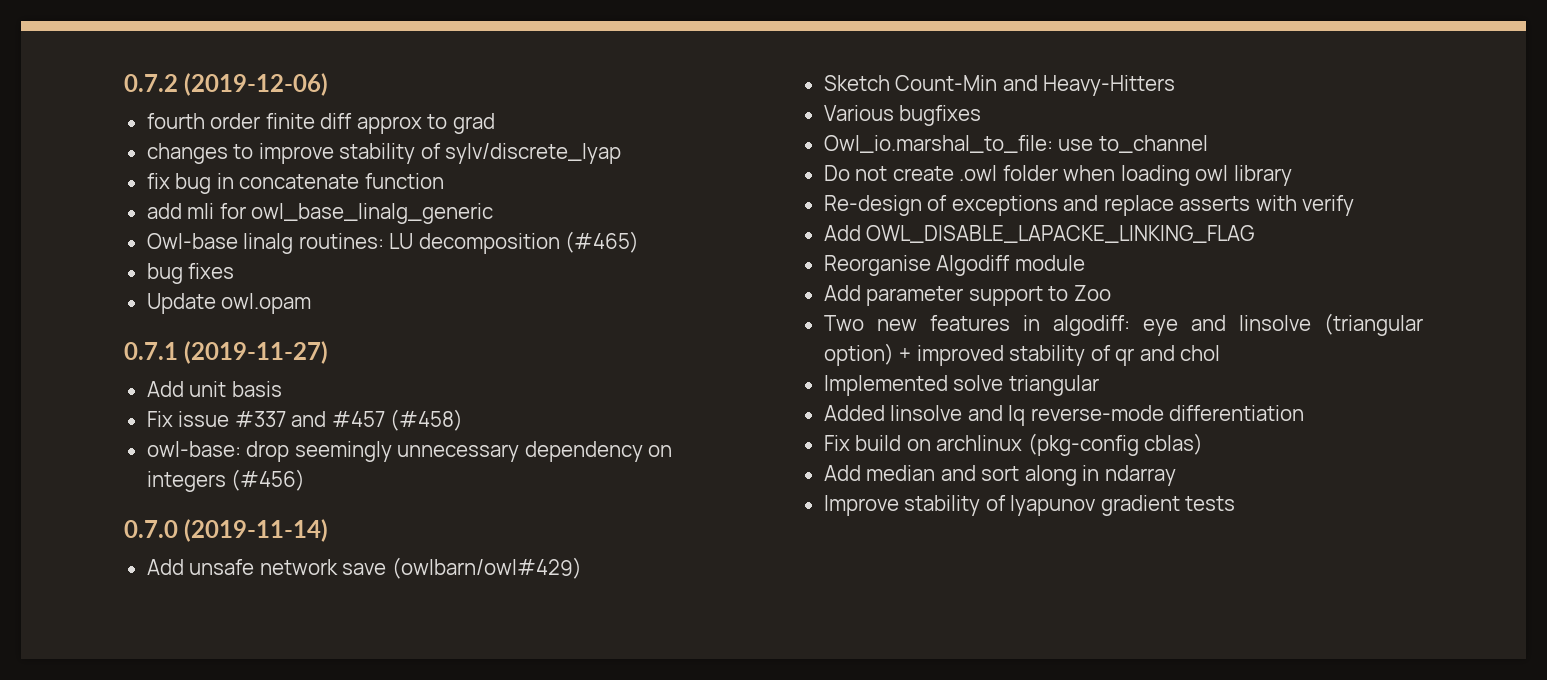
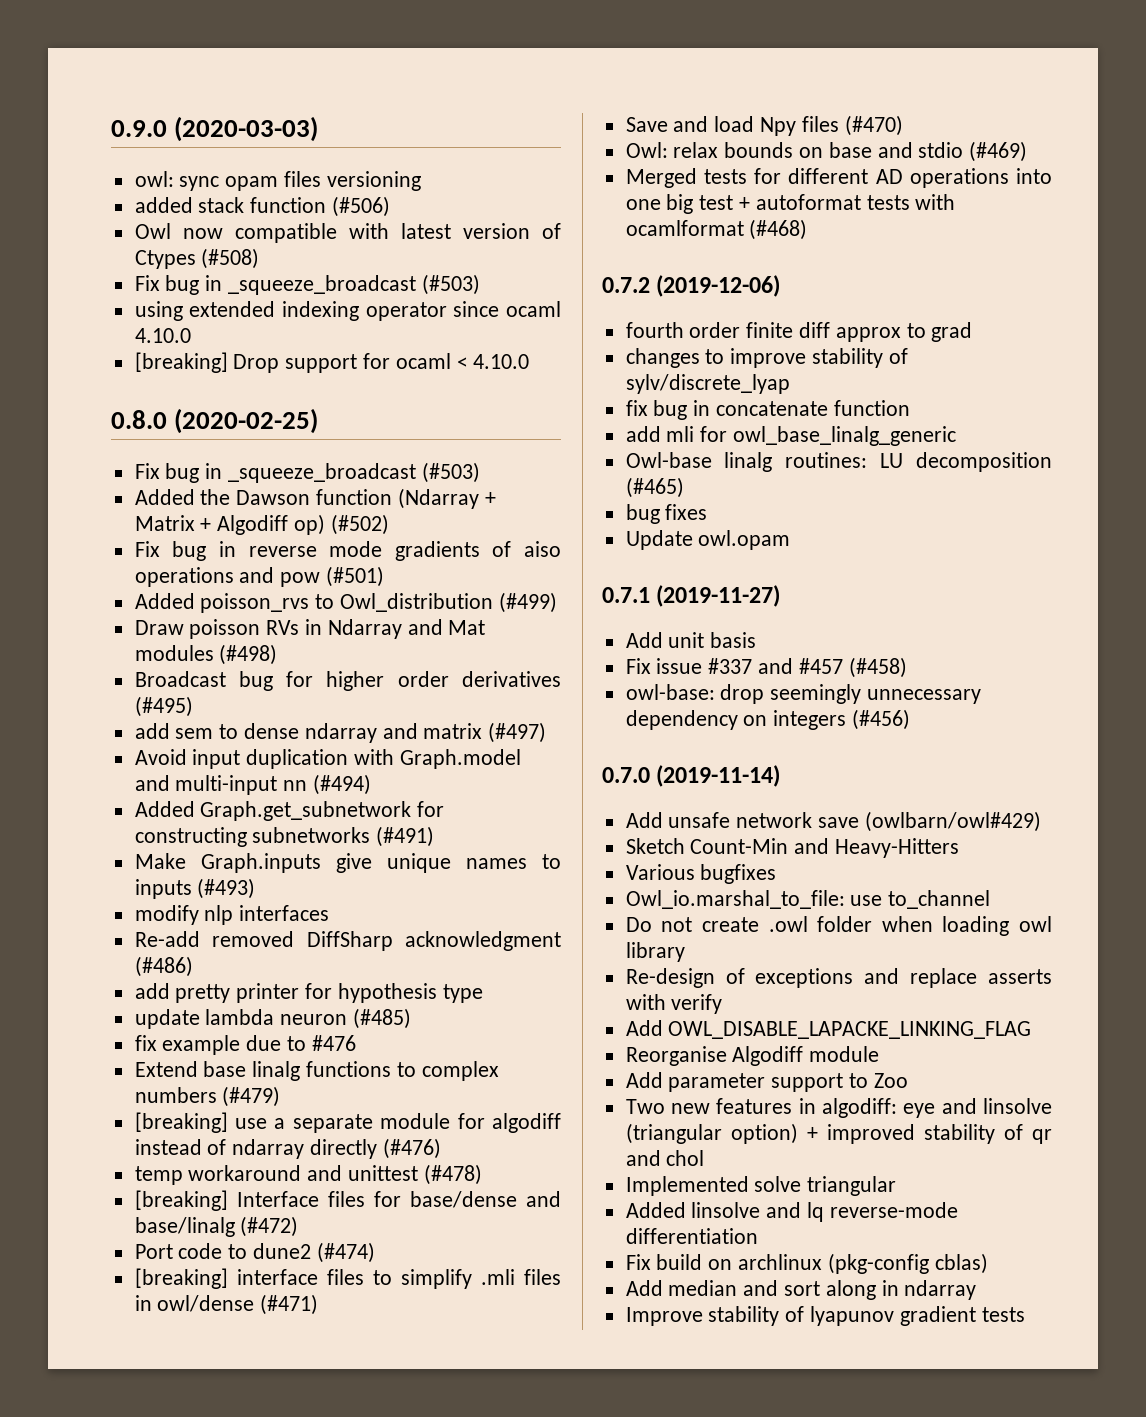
(124, 83) none -> [111,116,319,142] [134,171,421,191] [134,196,391,217] [134,223,561,243] [134,248,260,269] [134,274,480,295] [134,301,561,321] [134,328,191,343] [134,352,530,373] [111,408,319,434] [134,462,480,483] [134,488,496,509] [134,514,389,535] [134,541,561,561] [134,566,385,587] [134,592,557,613] [134,619,486,639] [134,644,278,665] [134,671,561,691] [134,696,193,717] [134,722,547,743] [134,749,521,769] [134,774,372,795] [134,801,445,821] [134,826,435,847] [134,853,561,873] [134,878,256,899] [134,905,330,925] [134,931,561,951] [134,956,193,977] [134,983,483,1003] [134,1008,412,1029] [134,1035,356,1055] [134,1061,499,1081] [134,1086,281,1107] [134,1112,561,1133] [134,1138,441,1159] [134,1164,482,1185] [134,1190,561,1211] [134,1216,299,1237] [134,1242,375,1263] [134,1268,561,1289] [134,1294,319,1315] [625,115,903,136] [625,141,1028,162] [625,168,1052,188] [625,194,956,214] [625,219,808,240] 0.9.0 (2020-03-03) // owl: sync opam files versioning // added stack function (#506) // Owl now compatible with latest version of Ctypes (#508) // Fix bug in _squeeze_broadcast (#503) // using extended indexing operator since ocaml 4.10.0 // [breaking] Drop support for ocaml < 4.10.0 // 0.8.0 (2020-02-25) // Fix bug in _squeeze_broadcast (#503) // Added the Dawson function (Ndarray + Matrix + Algodiff op) (#502) // Fix bug in reverse mode gradients of aiso operations and pow (#501) // Added poisson_rvs to Owl_distribution (#499) // Draw poisson RVs in Ndarray and Mat modules (#498) // Broadcast bug for higher order derivatives (#495) // add sem to dense ndarray and matrix (#497) // Avoid input duplication with Graph.model and multi-input nn (#494) // Added Graph.get_subnetwork for constructing subnetworks (#491) // Make Graph.inputs give unique names to inputs (#493) // modify nlp interfaces // Re-add removed DiffSharp acknowledgment (#486) // add pretty printer for hypothesis type // update lambda neuron (#485) // fix example due to #476 // Extend base linalg functions to complex numbers (#479) // [breaking] use a separate module for algodiff instead of ndarray directly (#476) // temp workaround and unittest (#478) // [breaking] Interface files for base/dense and base/linalg (#472) // Port code to dune2 (#474) // [breaking] interface files to simplify .mli files in owl/dense (#471) // Save and load Npy files (#470) // Owl: relax bounds on base and stdio (#469) // Merged tests for different AD operations into one big test + autoformat tests with ocamlformat (#468) //

